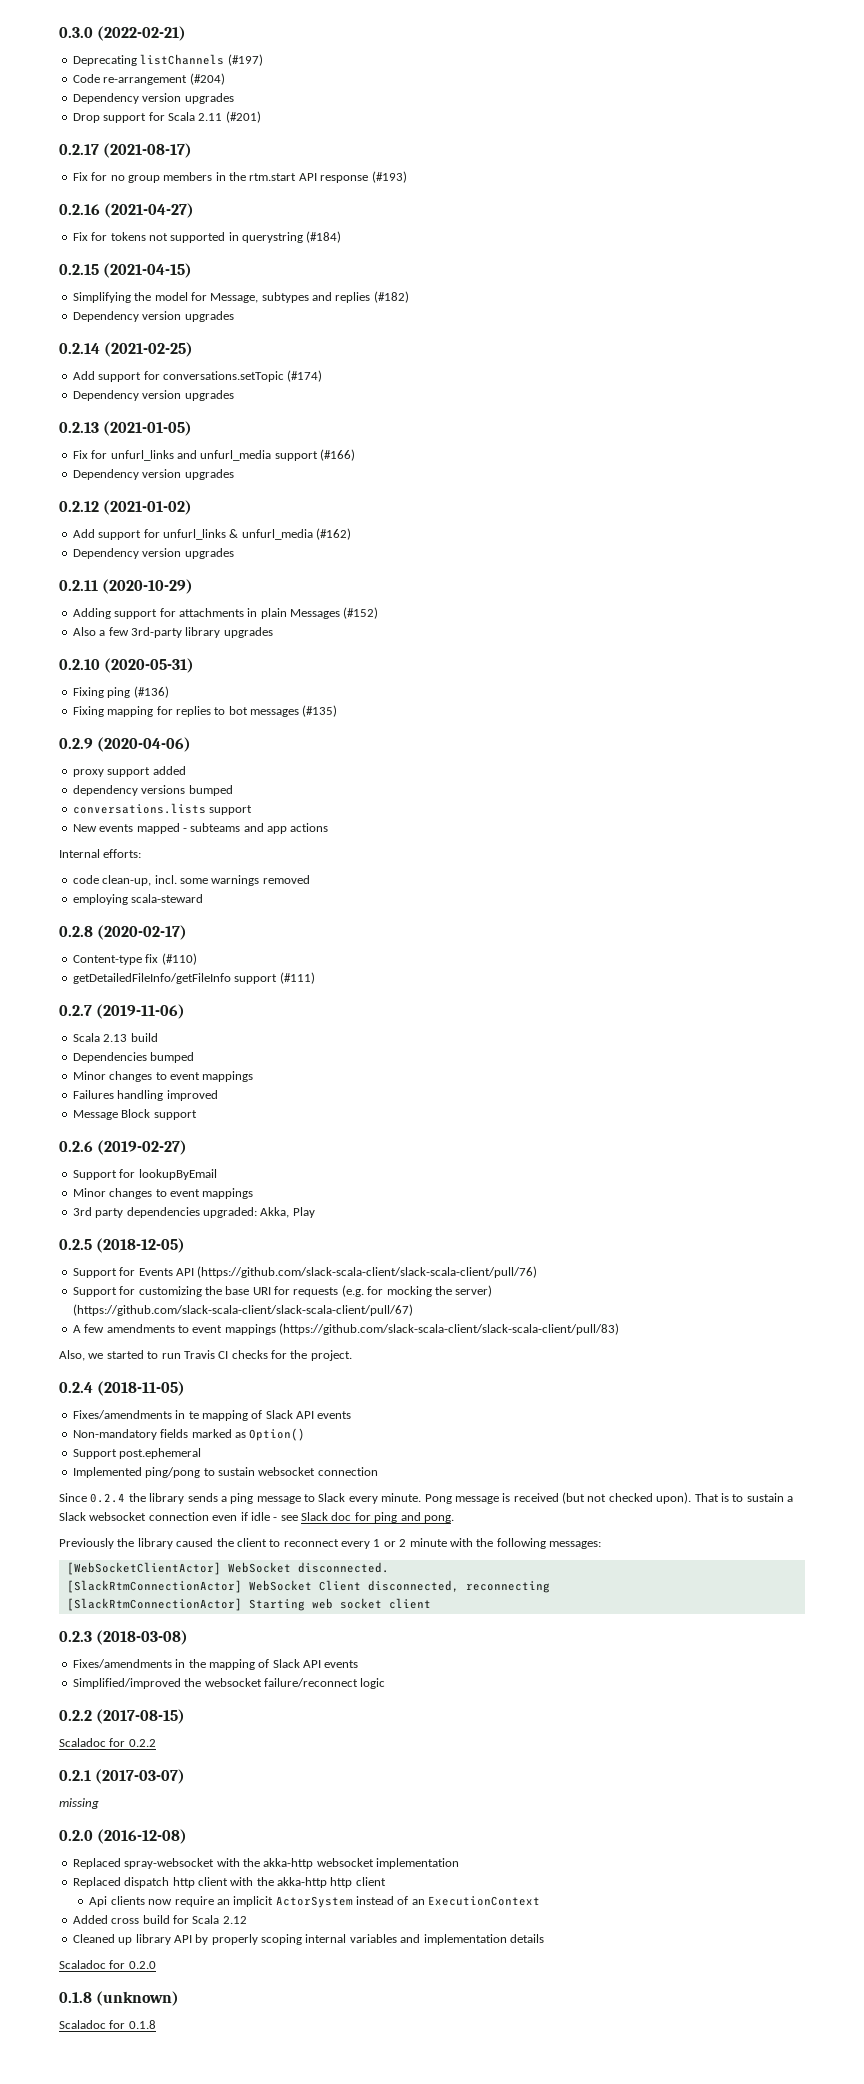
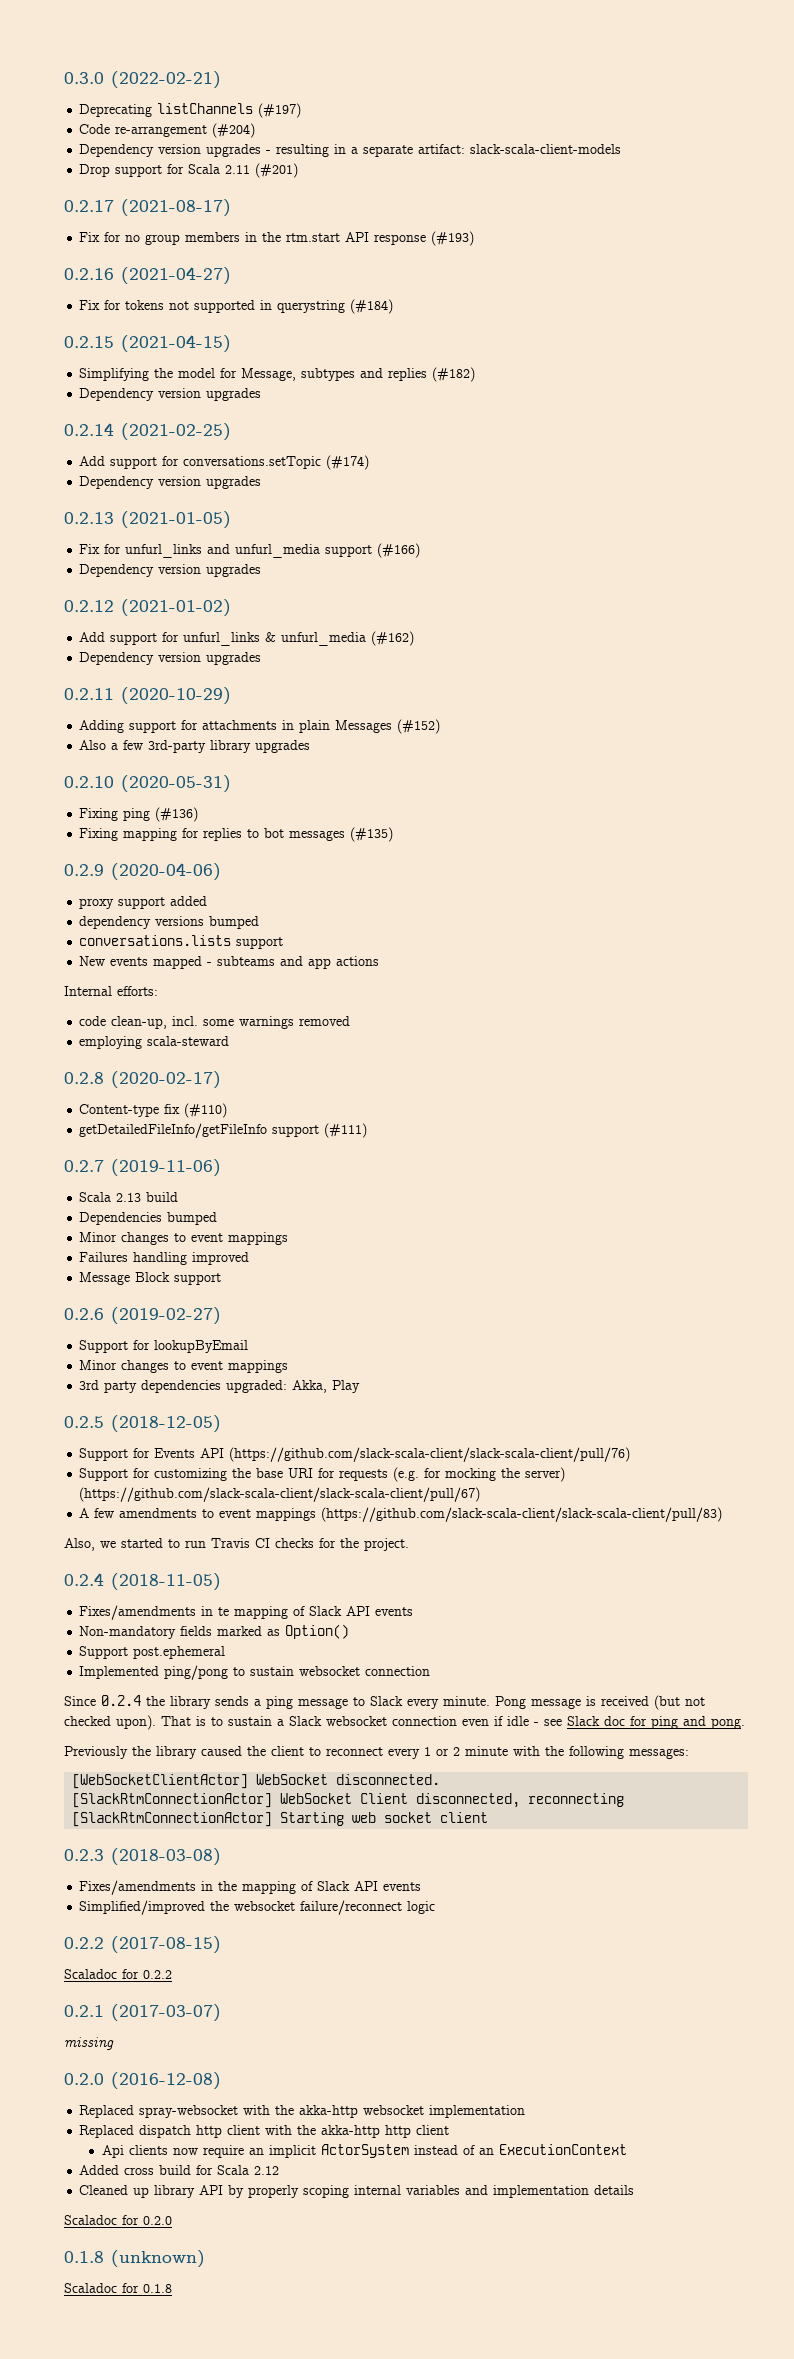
(234, 98) none -> [266,144,622,157] - resulting in a separate artifact: slack-scala-client-models

